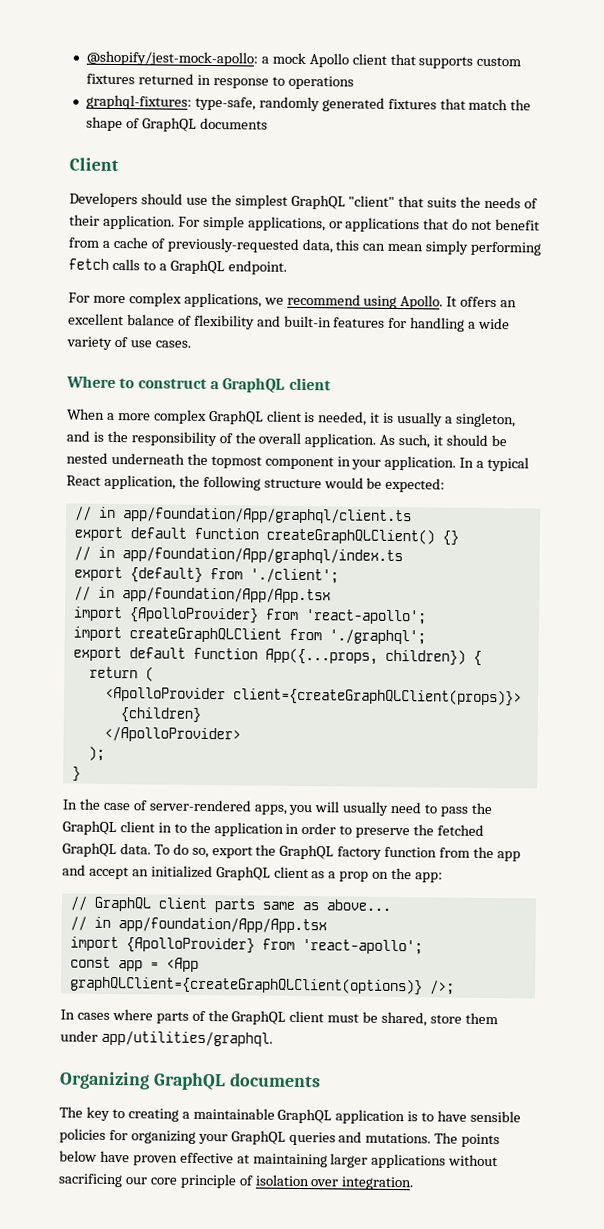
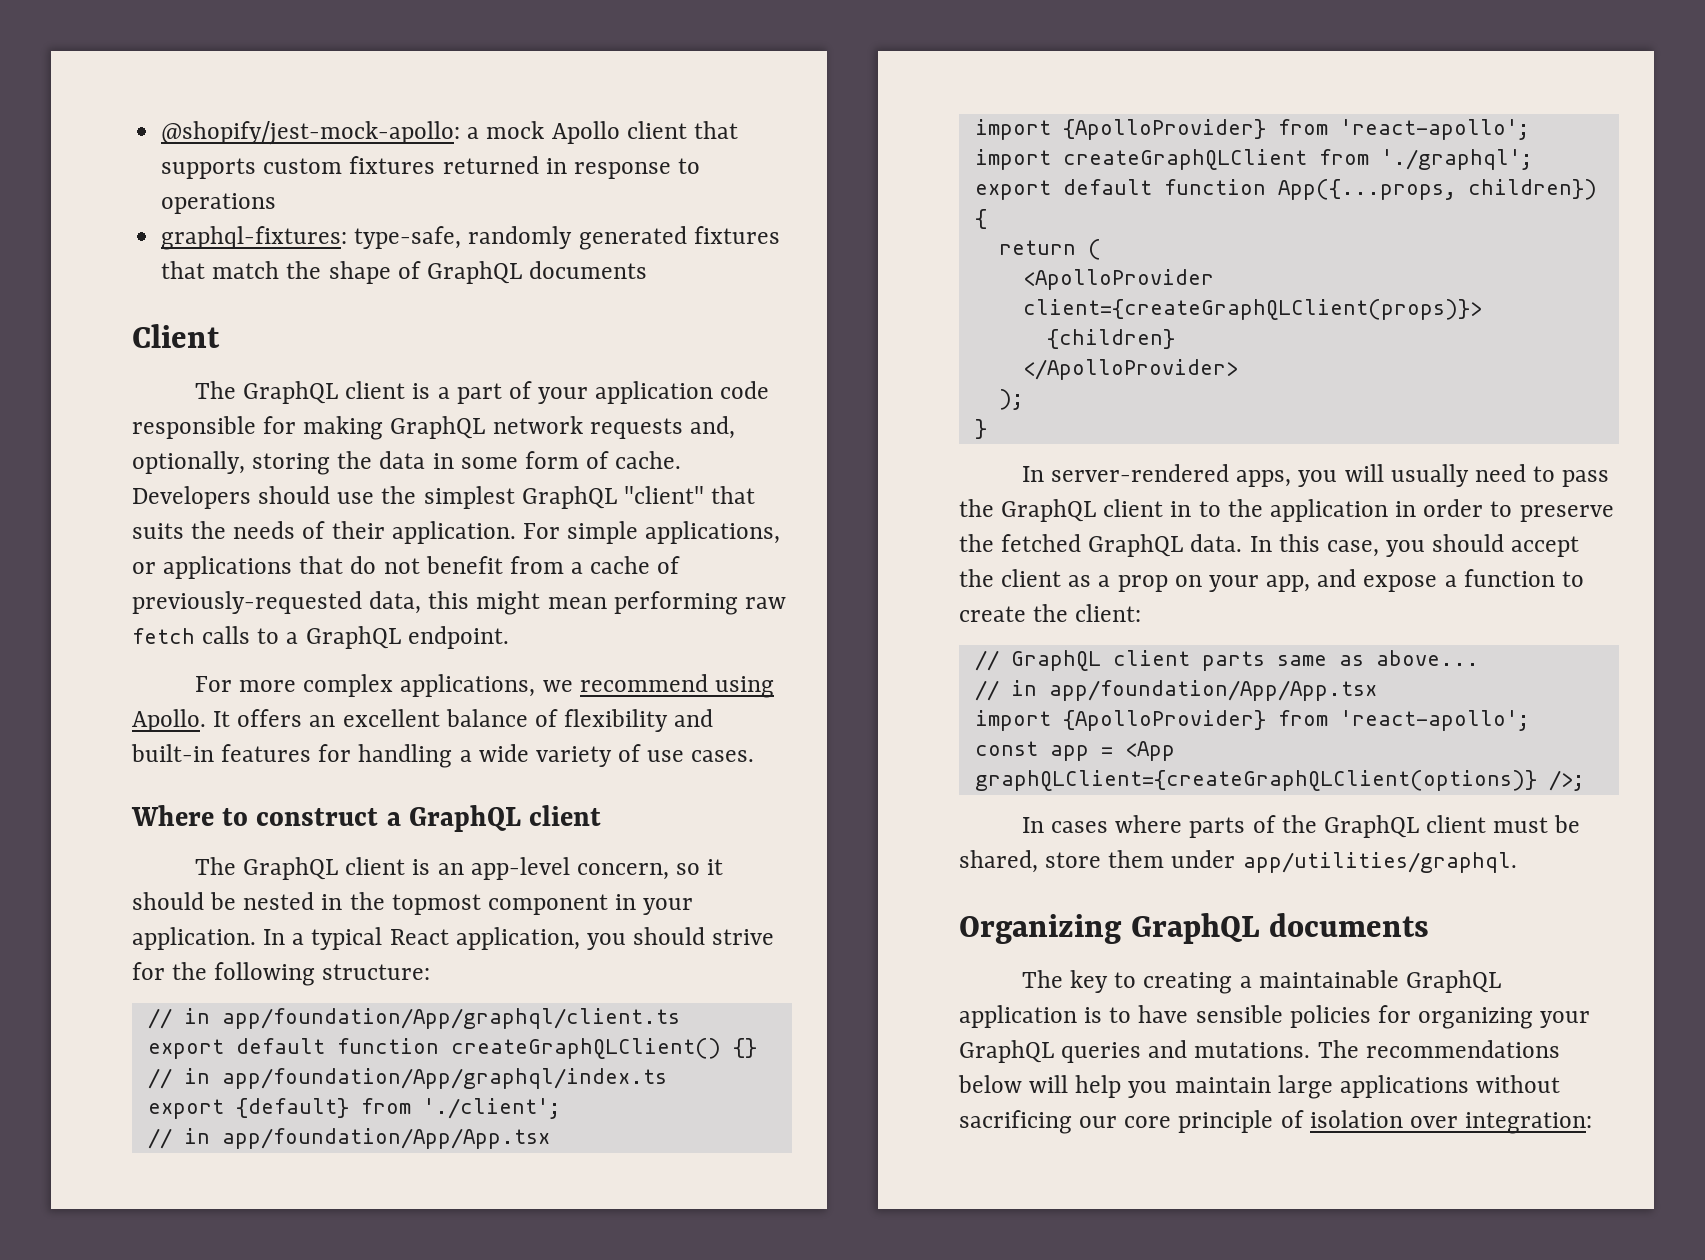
(119, 164) none -> [194,381,770,404] [132,416,735,440] [132,451,682,475] The GraphQL client is a part of your application code responsible for making GraphQL network requests and, optionally, storing the data in some form of cache.
[362,240,542,256] can mean simply performing -> [476,591,786,615] might mean performing raw
[67,408,516,428] [66,430,431,449] When a more complex GraphQL client is needed, it is usually a singleton, and is the responsibility of the overall application. As such, -> [194,857,701,880] The GraphQL client is an app-level concern, so
[110,452,185,465] underneath -> [321,894,343,910] in
[178,475,446,493] the following structure would be expected: -> [586,927,775,950] [132,962,431,986] you should strive for the following structure:
[78,798,148,811] the case of -> (1044, 474) none
[153,843,521,862] [62,864,271,881] To do so, export the GraphQL factory function from the app and accept an initialized GraphQL -> [1249,534,1580,557] [959,569,994,587] In this case, you should accept the
[391,867,444,883] the app: -> [1208,569,1584,592] [959,604,1142,622] your app, and expose a function to create the client:
[461,1133,501,1148] [59,1150,369,1168] points below have proven effective at maintaining larger -> [1365,1040,1560,1058] [958,1075,1333,1099] recommendations below will help you maintain large
[341,1176,415,1191] integration. -> [1465,1112,1593,1134] integration:

